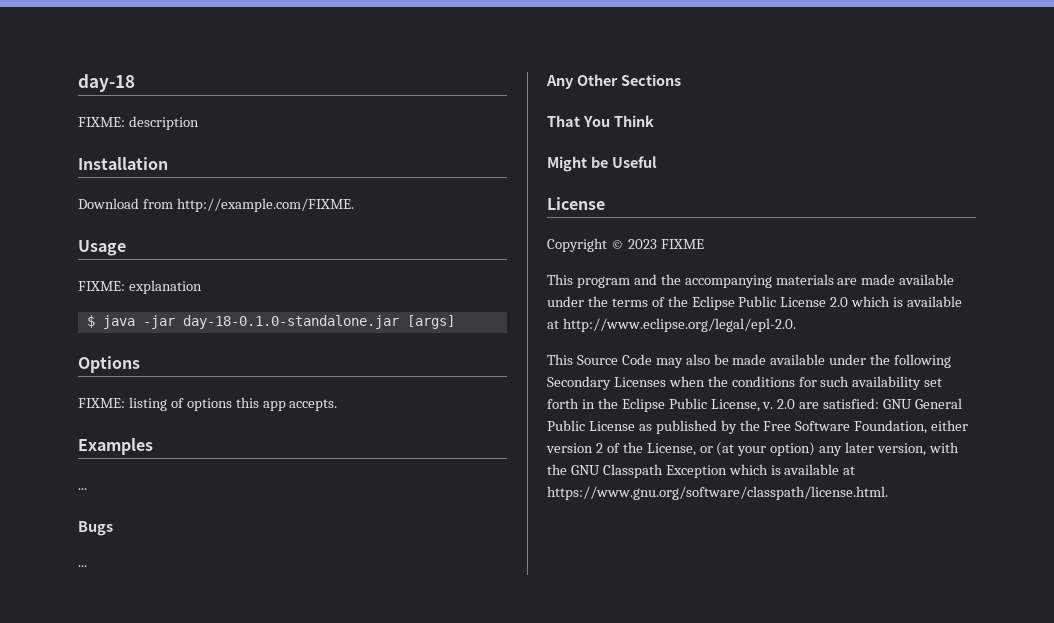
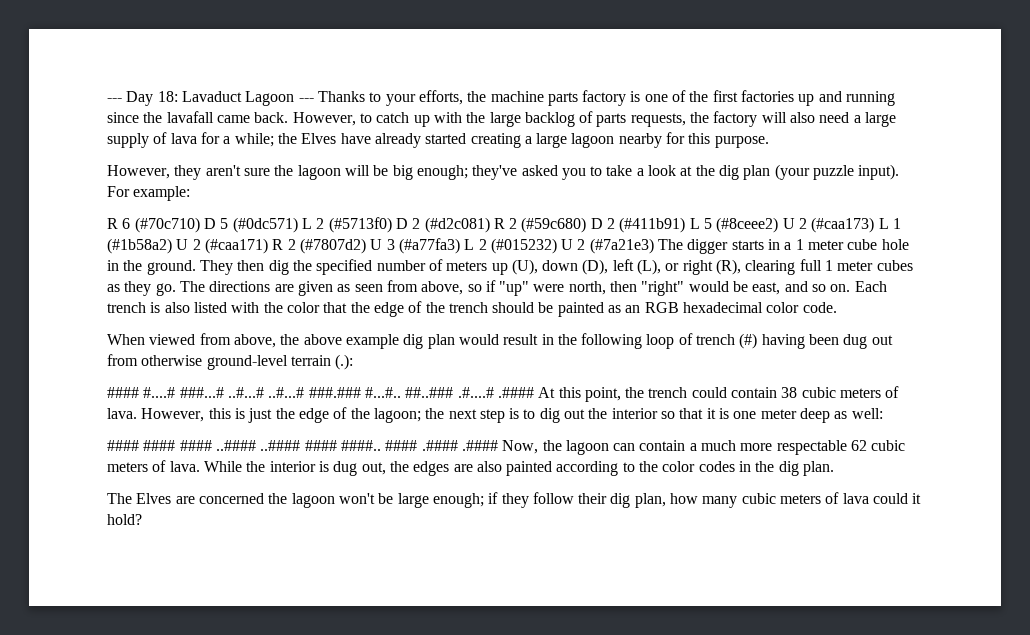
[78,74,135,92] [78,116,199,130] [78,157,168,170] [78,198,354,212] [78,240,126,256] [78,280,202,294] [86,315,455,329] [78,356,140,373] [78,397,338,411] [78,438,153,455] [78,488,87,490] [78,521,113,536] [78,565,87,567] [546,74,681,89] [547,115,654,127] [547,156,657,172] [547,197,605,210] [547,238,704,252] [547,274,955,288] [547,296,963,310] [547,318,796,332] [547,354,952,368] [547,376,943,390] [547,398,963,412] [547,420,969,434] [546,442,959,456] [547,464,856,478] [547,486,888,500] day-18 // FIXME: description // Installation // Download from http://example.com/FIXME. // Usage // FIXME: explanation // $ java -jar day-18-0.1.0-standalone.jar [args] // Options // FIXME: listing of options this app accepts. // Examples // ... // Bugs // ... // Any Other Sections // That You Think // Might be Useful // License // Copyright © 2023 FIXME // This program and the accompanying materials are made available under the terms of the Eclipse Public License 2.0 which is available at http://www.eclipse.org/legal/epl-2.0. // This Source Code may also be made available under the following Secondary Licenses when the conditions for such availability set forth in the Eclipse Public License, v. 2.0 are satisfied: GNU General Public License as published by the Free Software Foundation, either version 2 of the License, or (at your option) any later version, with the GNU Classpath Exception which is available at https://www.gnu.org/software/classpath/license.html. -> [107,90,896,106] [107,111,897,127] [107,132,769,148] [107,164,900,180] [107,186,191,201] [107,217,902,233] [107,238,909,254] [107,259,913,275] [107,280,887,296] [107,301,837,317] [107,333,893,349] [107,354,354,370] [107,386,900,402] [107,407,883,423] [107,440,906,455] [107,460,835,476] [107,492,922,508] [107,514,142,525] --- Day 18: Lavaduct Lagoon --- Thanks to your efforts, the machine parts factory is one of the first factories up and running since the lavafall came back. However, to catch up with the large backlog of parts requests, the factory will also need a large supply of lava for a while; the Elves have already started creating a large lagoon nearby for this purpose. // However, they aren't sure the lagoon will be big enough; they've asked you to take a look at the dig plan (your puzzle input). For example: // R 6 (#70c710) D 5 (#0dc571) L 2 (#5713f0) D 2 (#d2c081) R 2 (#59c680) D 2 (#411b91) L 5 (#8ceee2) U 2 (#caa173) L 1 (#1b58a2) U 2 (#caa171) R 2 (#7807d2) U 3 (#a77fa3) L 2 (#015232) U 2 (#7a21e3) The digger starts in a 1 meter cube hole in the ground. They then dig the specified number of meters up (U), down (D), left (L), or right (R), clearing full 1 meter cubes as they go. The directions are given as seen from above, so if "up" were north, then "right" would be east, and so on. Each trench is also listed with the color that the edge of the trench should be painted as an RGB hexadecimal color code. // When viewed from above, the above example dig plan would result in the following loop of trench (#) having been dug out from otherwise ground-level terrain (.): // #### #....# ###...# ..#...# ..#...# ###.### #...#.. ##..### .#....# .#### At this point, the trench could contain 38 cubic meters of lava. However, this is just the edge of the lagoon; the next step is to dig out the interior so that it is one meter deep as well: // #### #### #### ..#### ..#### #### ####.. #### .#### .#### Now, the lagoon can contain a much more respectable 62 cubic meters of lava. While the interior is dug out, the edges are also painted according to the color codes in the dig plan. // The Elves are concerned the lagoon won't be large enough; if they follow their dig plan, how many cubic meters of lava could it hold?

